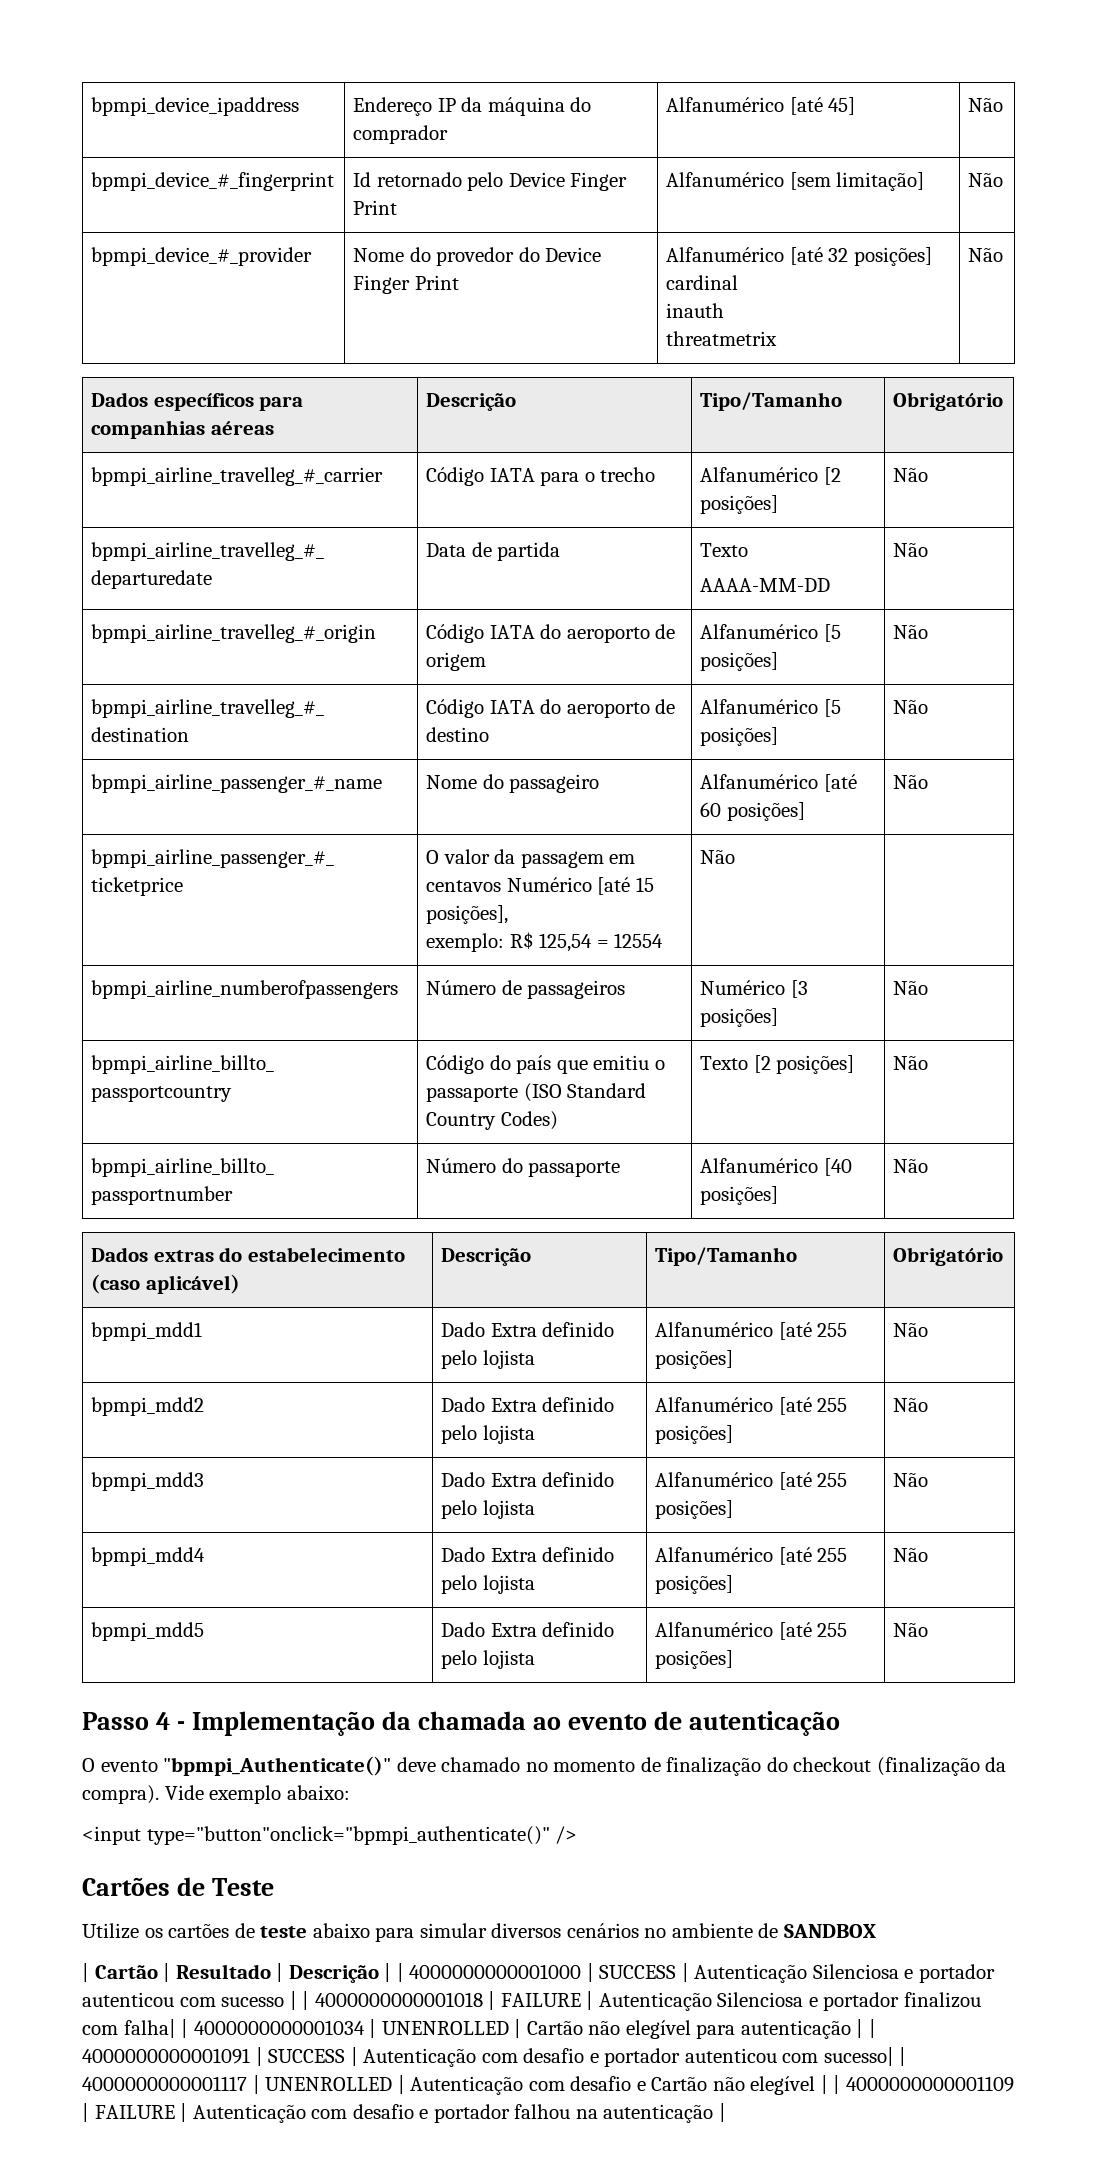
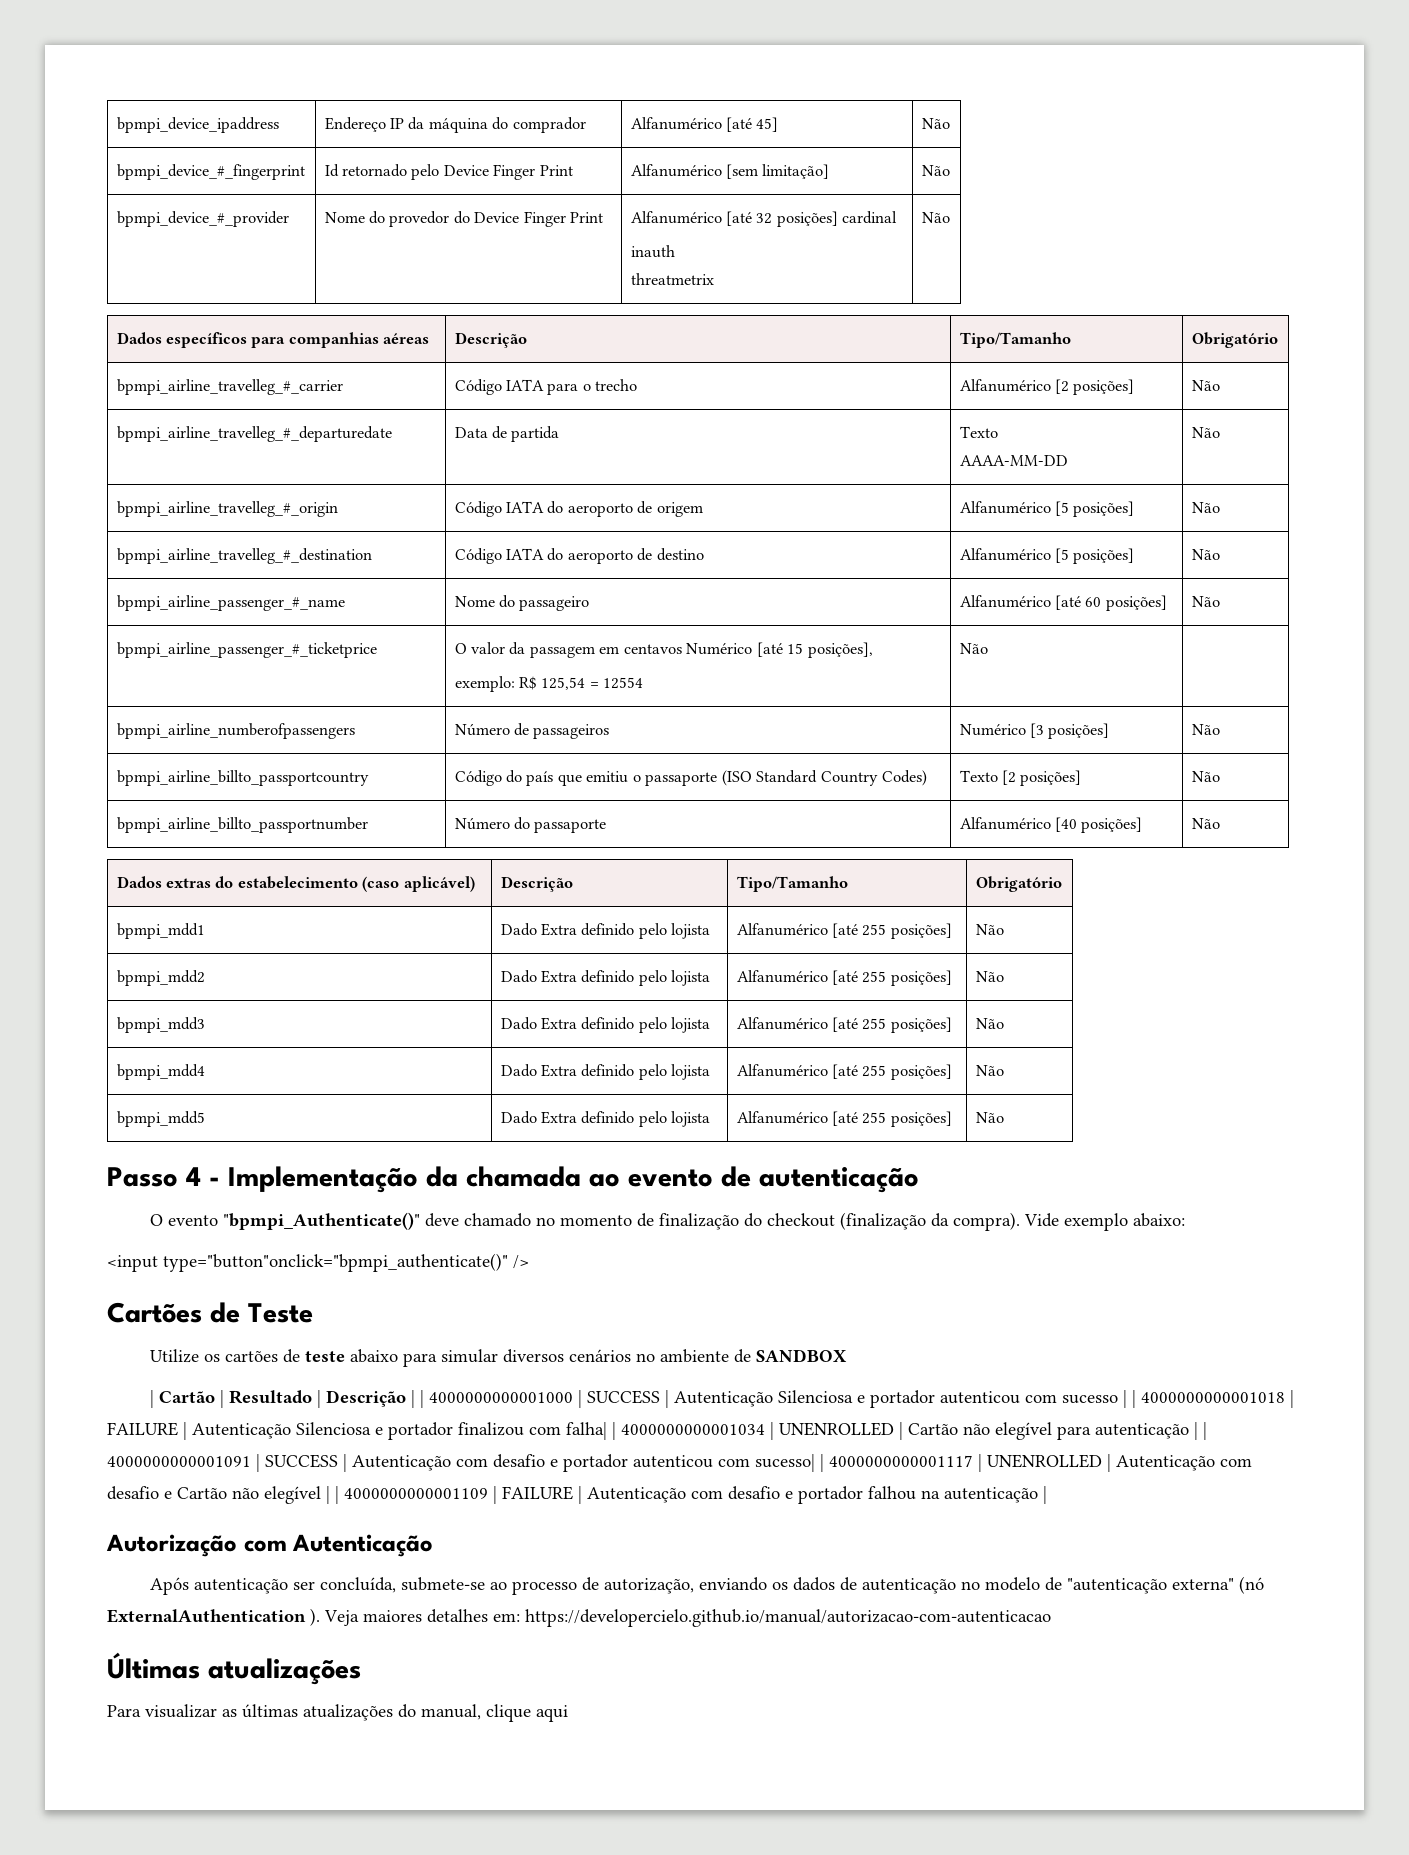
(726, 2112) none -> [106,1534,434,1557] [149,1576,1264,1595] [107,1608,1051,1627] [107,1652,361,1685] [107,1704,568,1722] // Autorização com Autenticação // Após autenticação ser concluída, submete-se ao processo de autorização, enviando os dados de autenticação no modelo de "autenticação externa" (nó ExternalAuthentication ). Veja maiores detalhes em: https://developercielo.github.io/manual/autorizacao-com-autenticacao // Últimas atualizações // Para visualizar as últimas atualizações do manual, clique aqui

